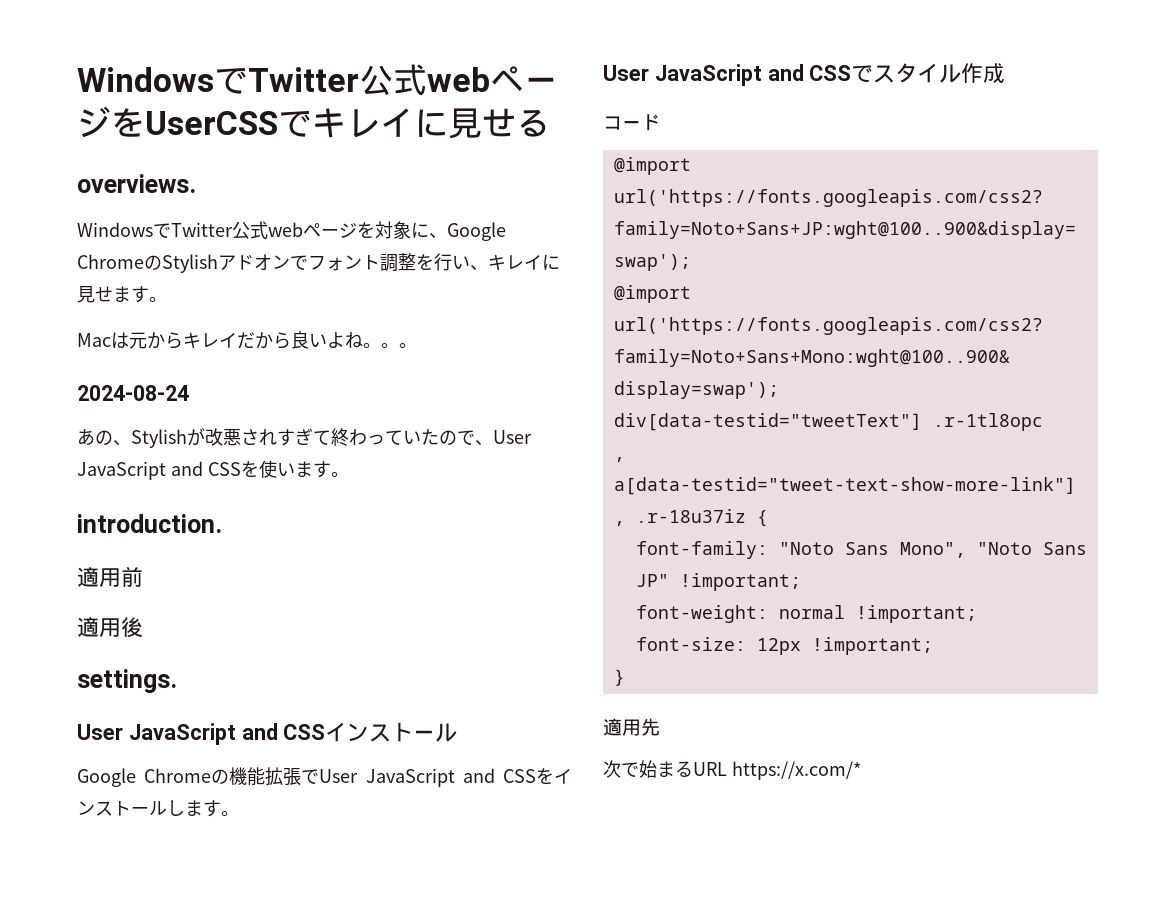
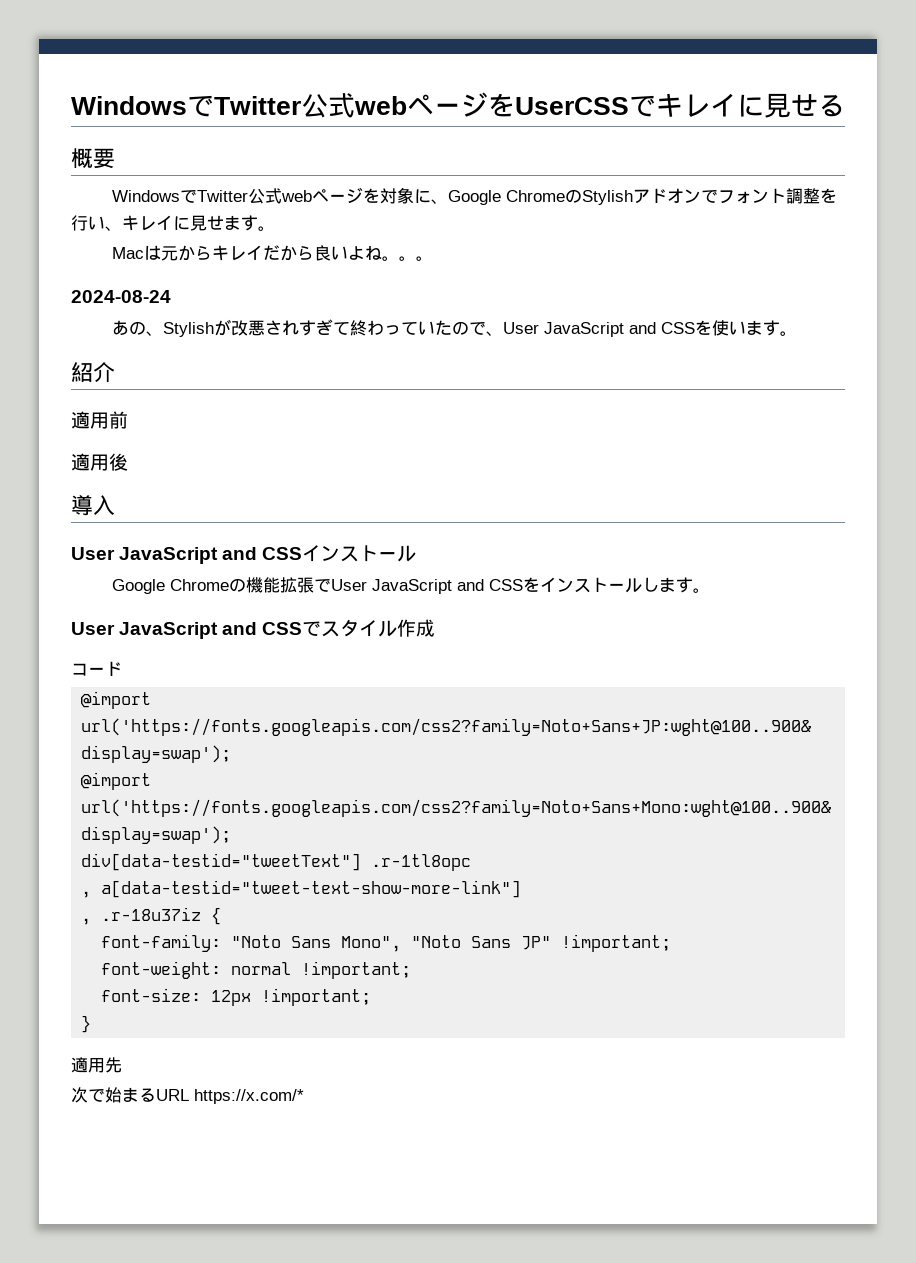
[77,174,196,193] overviews. -> [71,148,115,169] 概要
[77,514,222,533] introduction. -> [71,362,115,383] 紹介
[77,669,177,693] settings. -> [71,495,115,516] 導入

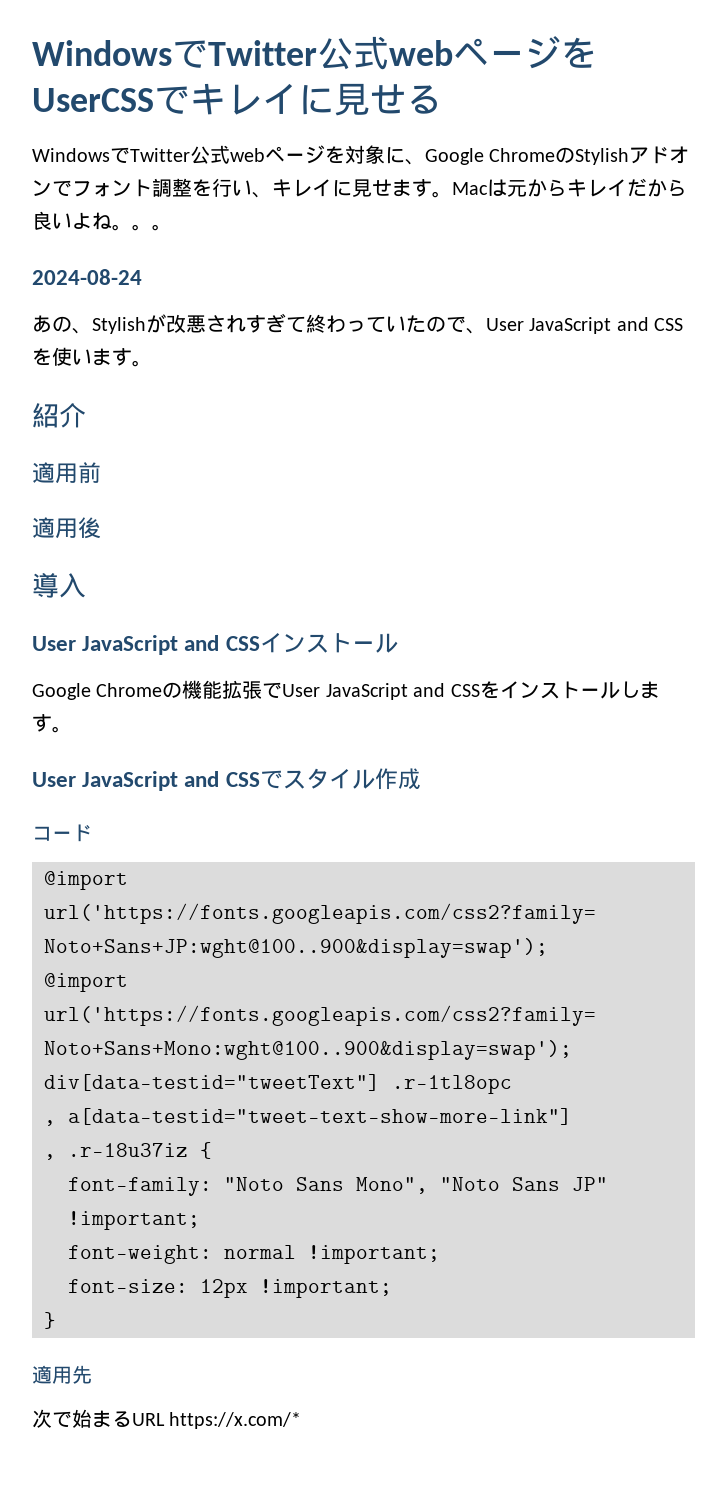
[71,148,115,169] // 概要 -> (442, 99) none
(275, 228) // -> (452, 194) none

